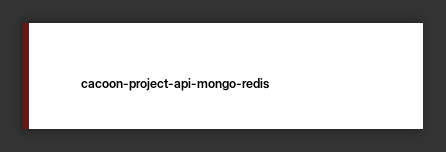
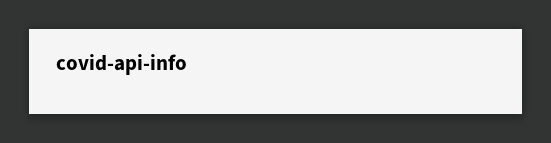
[81,78,269,91] cacoon-project-api-mongo-redis -> [56,54,187,75] covid-api-info

